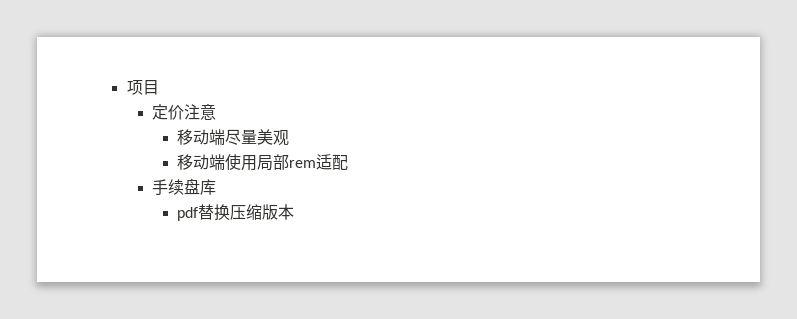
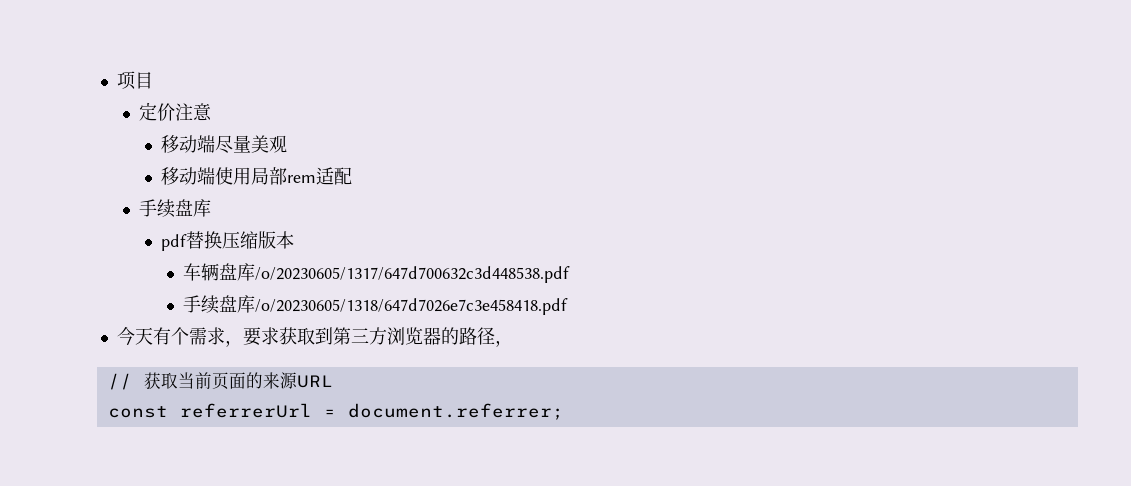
(295, 212) none -> [182,263,570,283] [182,295,568,315] [116,327,513,347] [107,372,333,390] [107,403,564,420] // 车辆盘库/o/20230605/1317/647d700632c3d448538.pdf // 手续盘库/o/20230605/1318/647d7026e7c3e458418.pdf // 今天有个需求，要求获取到第三方浏览器的路径， // // 获取当前页面的来源URL // const referrerUrl = document.referrer;

